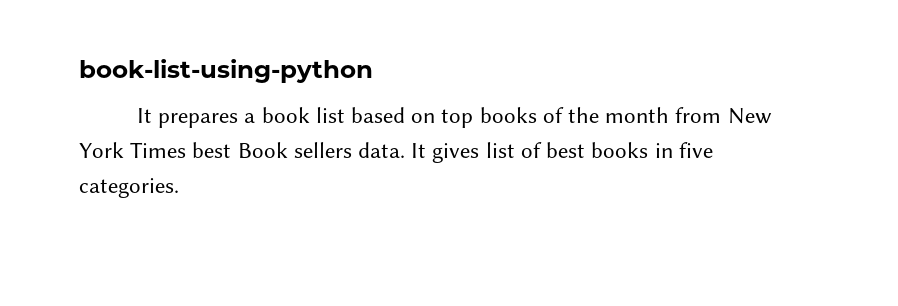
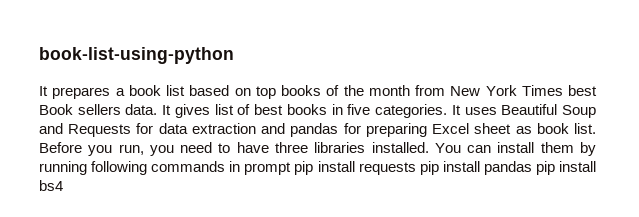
(179, 188) none -> [451,104,597,118] [39,123,596,137] [39,142,596,156] [39,161,596,175] [39,180,63,191] It uses Beautiful Soup and Requests for data extraction and pandas for preparing Excel sheet as book list. Before you run, you need to have three libraries installed. You can install them by running following commands in prompt pip install requests pip install pandas pip install bs4

